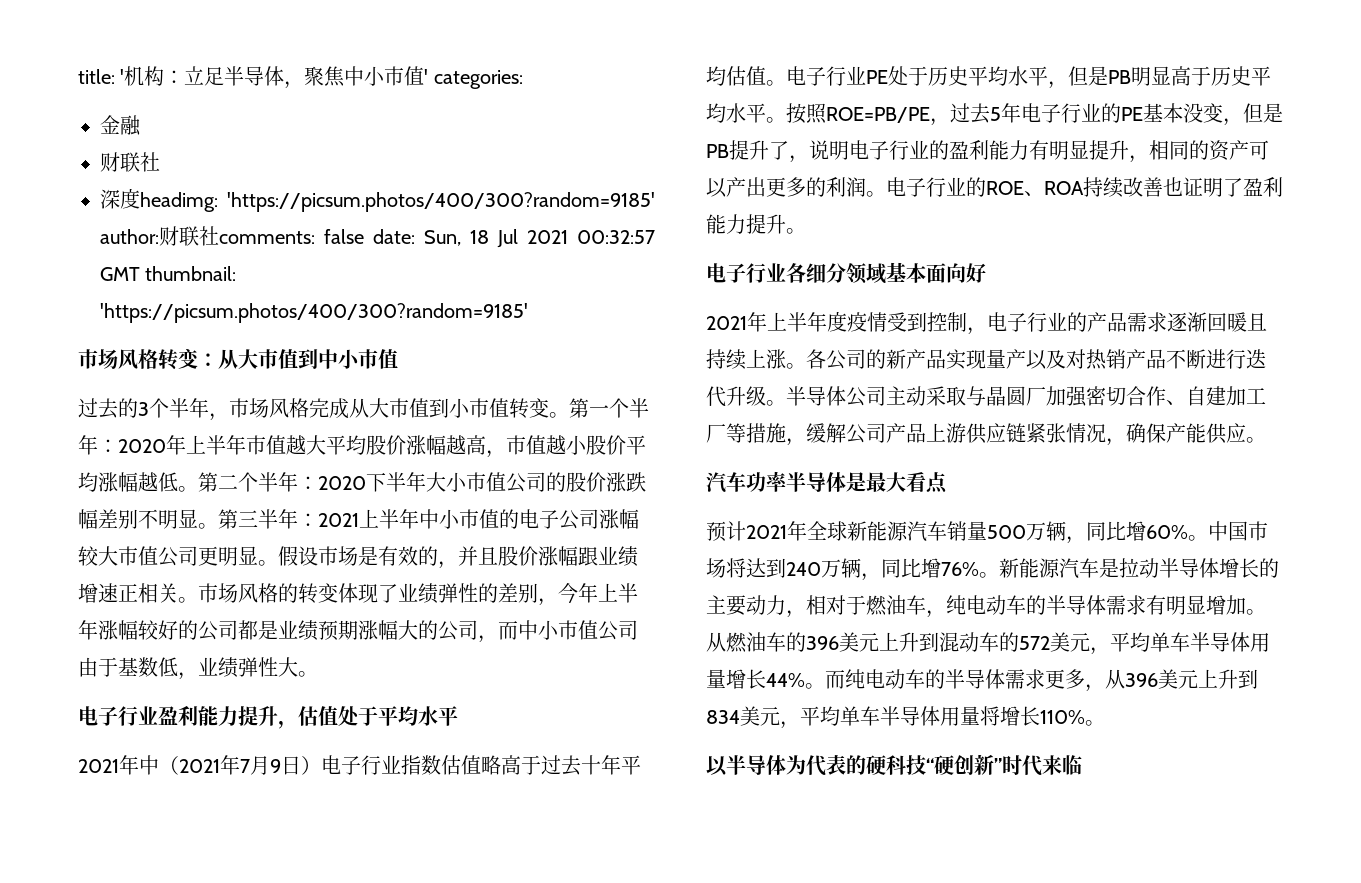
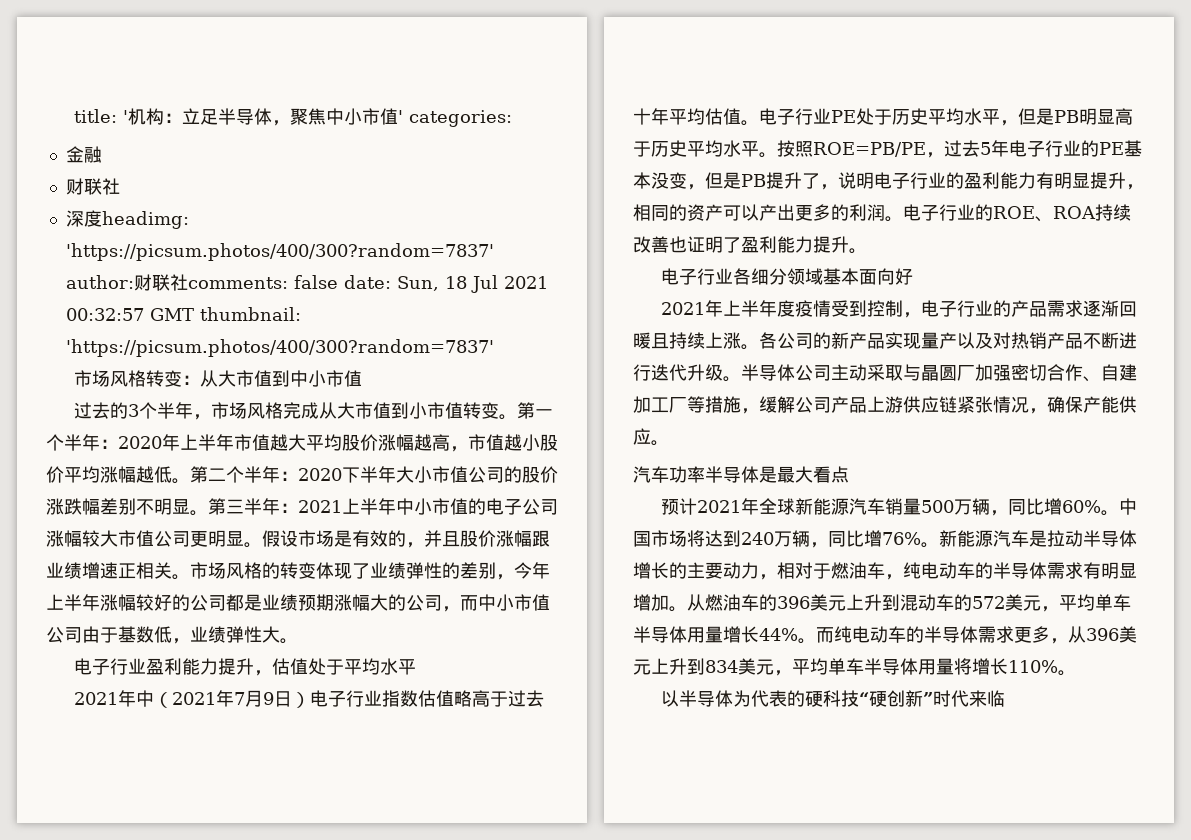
[227,192,656,212] 'https://picsum.photos/400/300?random=9185' -> [65,243,494,261] 'https://picsum.photos/400/300?random=7837'
[100,303,528,323] 'https://picsum.photos/400/300?random=9185' -> [65,339,494,357] 'https://picsum.photos/400/300?random=7837'

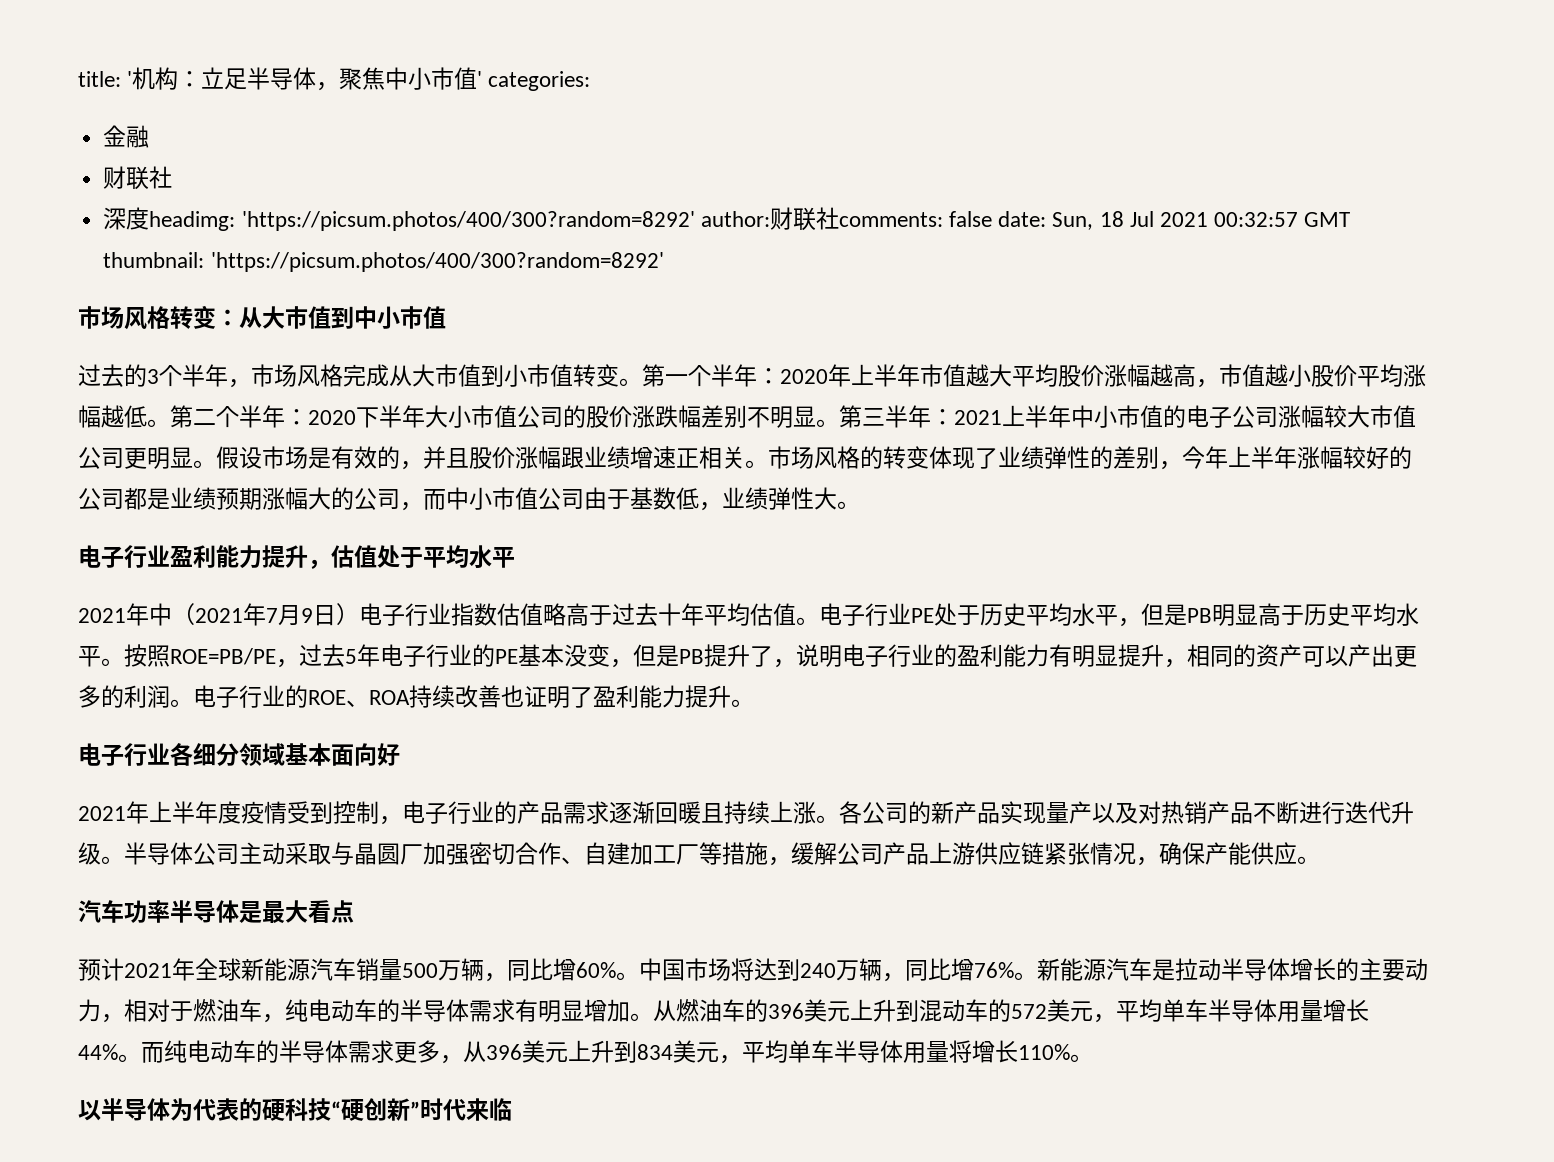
[65,243,494,261] 'https://picsum.photos/400/300?random=7837' -> [241,211,695,231] 'https://picsum.photos/400/300?random=8292'
[65,339,494,357] 'https://picsum.photos/400/300?random=7837' -> [210,252,664,272] 'https://picsum.photos/400/300?random=8292'

